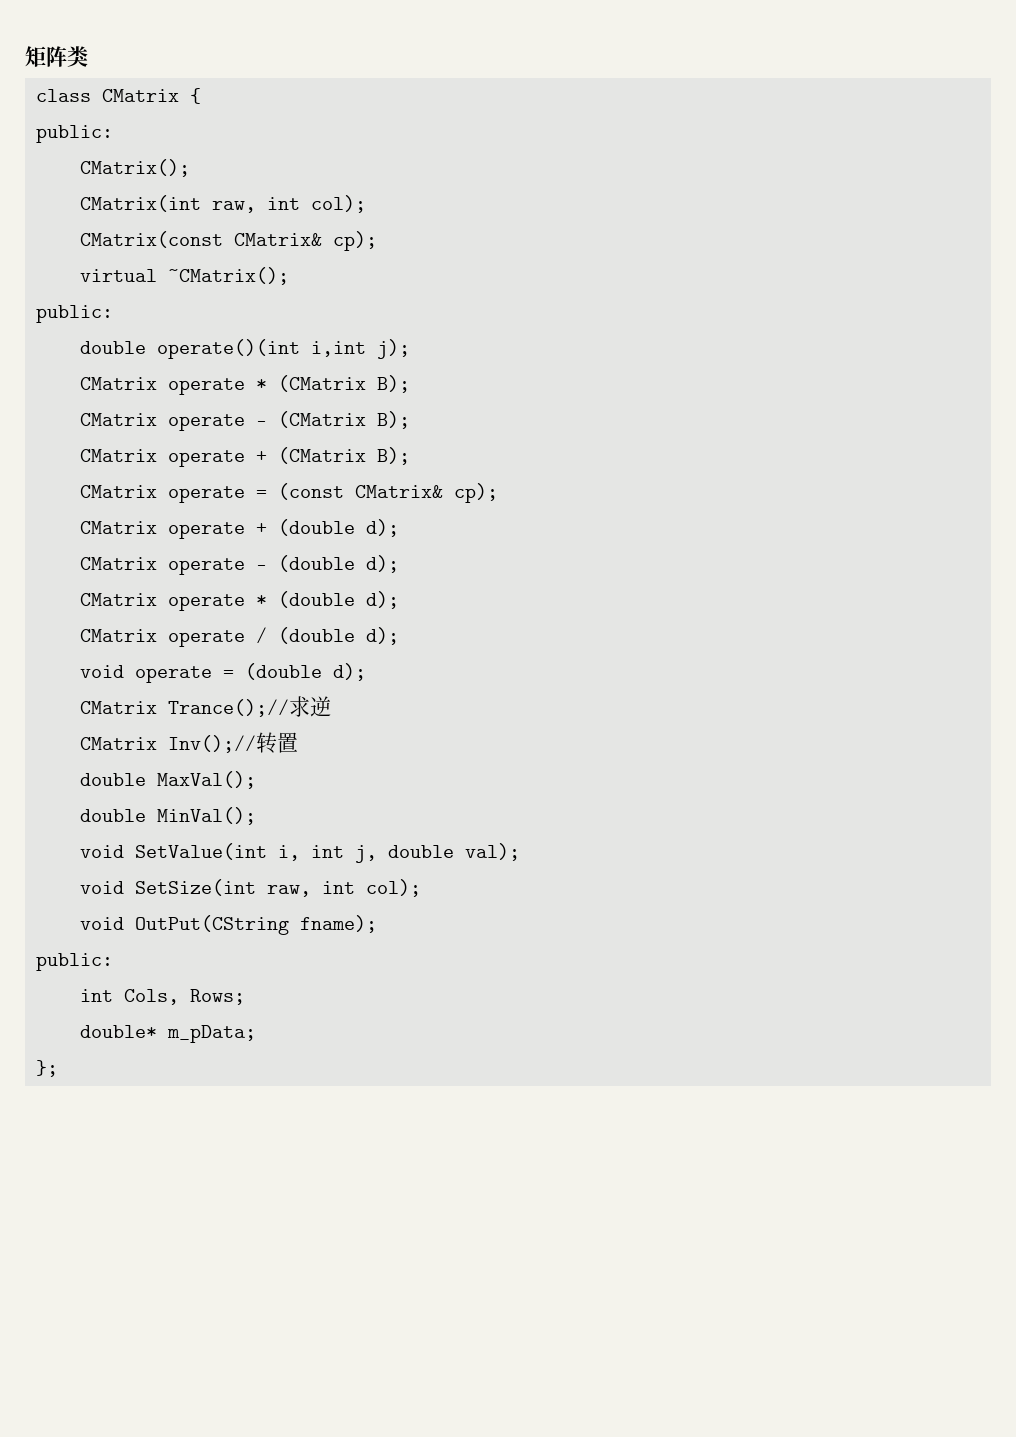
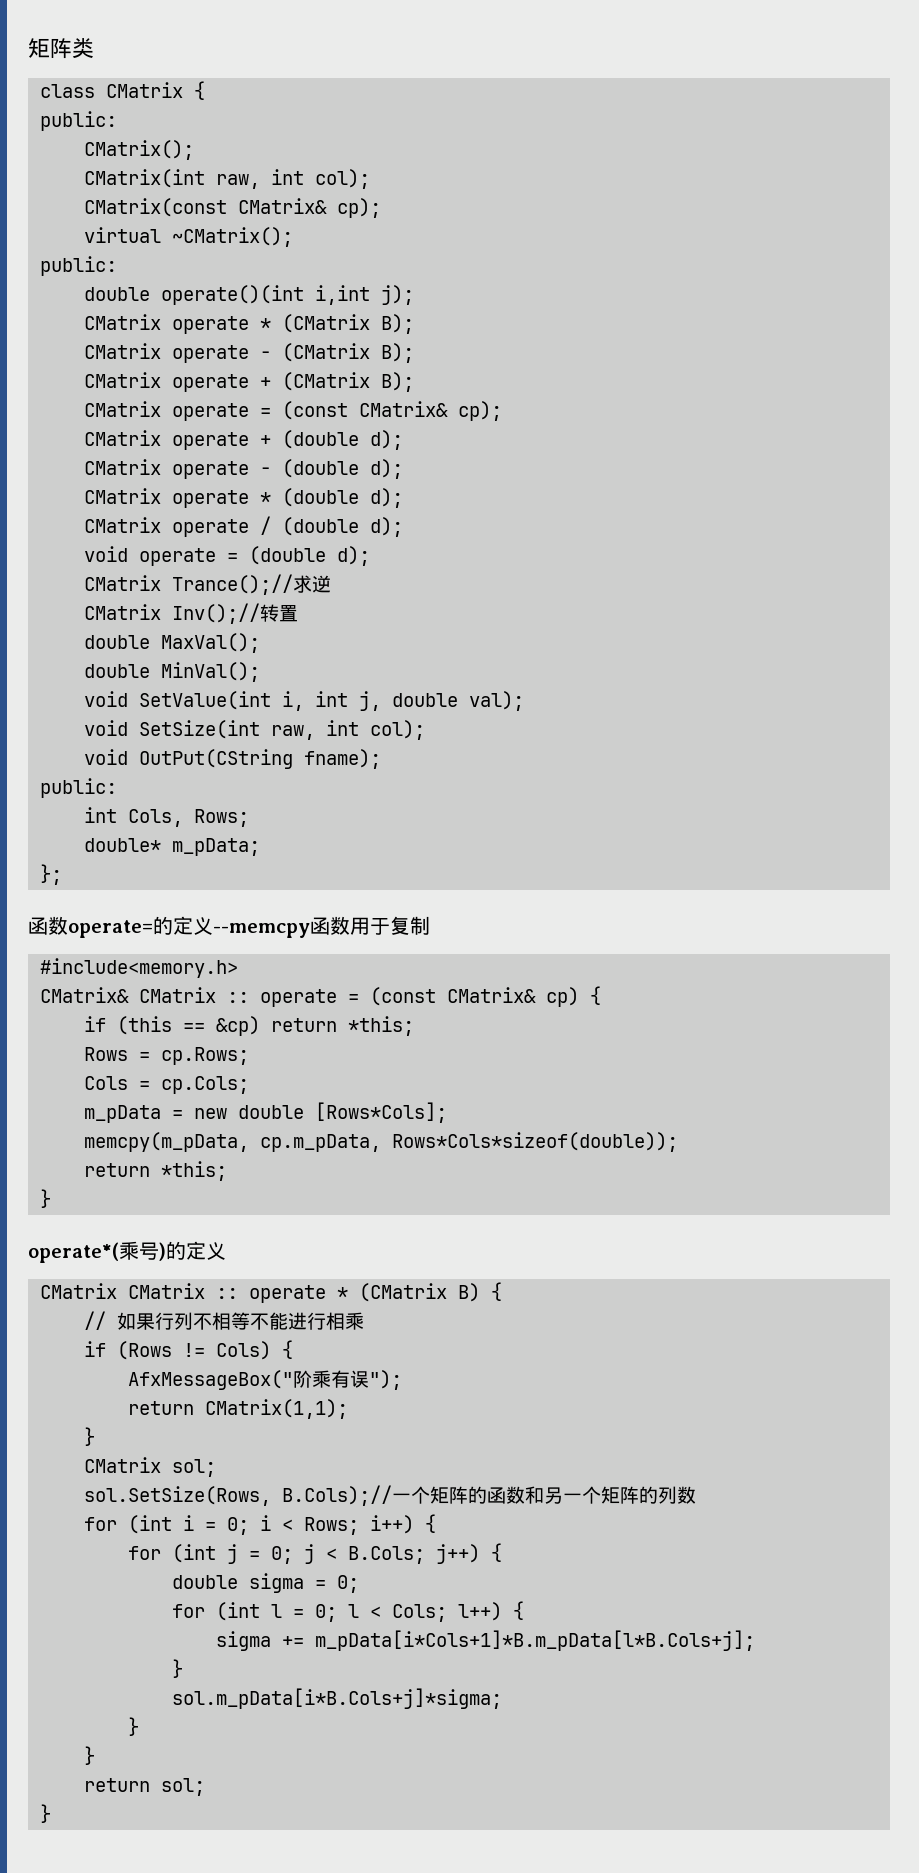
(58, 1068) none -> [28,916,430,938] [40,958,238,978] [40,986,601,1007] [84,1016,414,1036] [84,1047,249,1065] [84,1076,249,1094] [84,1102,447,1123] [84,1132,678,1152] [84,1161,227,1181] [40,1189,51,1208] [28,1241,226,1263] [40,1282,502,1303] [84,1311,364,1330] [84,1340,293,1360] [128,1370,402,1390] [128,1399,348,1419] [84,1427,95,1446] [84,1457,216,1477] [84,1485,696,1506] [84,1514,436,1535] [128,1543,502,1564] [172,1573,359,1593] [172,1601,524,1622] [216,1630,755,1651] [172,1659,183,1678] [172,1688,502,1709] [128,1717,139,1736] [84,1746,95,1765] [84,1778,205,1796] [40,1804,51,1823] // 函数operate=的定义--memcpy函数用于复制 // #include<memory.h> // CMatrix& CMatrix :: operate = (const CMatrix& cp) { // if (this == &cp) return *this; // Rows = cp.Rows; // Cols = cp.Cols; // m_pData = new double [Rows*Cols]; // memcpy(m_pData, cp.m_pData, Rows*Cols*sizeof(double)); // return *this; // } // operate*(乘号)的定义 // CMatrix CMatrix :: operate * (CMatrix B) { // // 如果行列不相等不能进行相乘 // if (Rows != Cols) { // AfxMessageBox("阶乘有误"); // return CMatrix(1,1); // } // CMatrix sol; // sol.SetSize(Rows, B.Cols);//一个矩阵的函数和另一个矩阵的列数 // for (int i = 0; i < Rows; i++) { // for (int j = 0; j < B.Cols; j++) { // double sigma = 0; // for (int l = 0; l < Cols; l++) { // sigma += m_pData[i*Cols+1]*B.m_pData[l*B.Cols+j]; // } // sol.m_pData[i*B.Cols+j]*sigma; // } // } // return sol; // }

